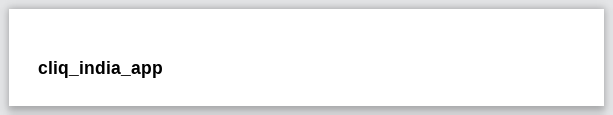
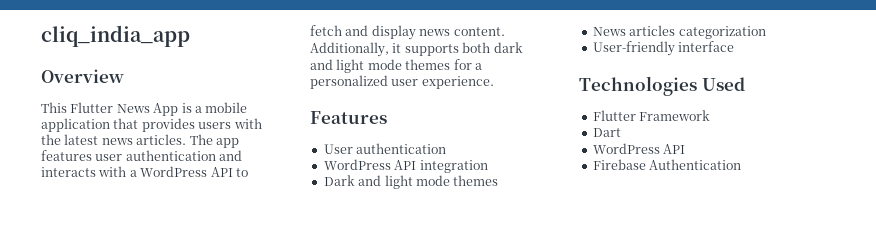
(163, 69) none -> [41,69,124,83] [41,102,248,116] [41,118,262,132] [41,134,239,148] [41,150,243,161] [41,166,248,177] [310,25,505,40] [310,42,523,57] [310,59,482,73] [310,75,494,89] [310,111,387,124] [323,143,447,154] [323,159,488,173] [323,175,499,189] [592,25,766,39] [592,41,735,56] [579,76,745,96] [592,110,711,121] [592,128,621,137] [592,143,686,154] [592,159,742,170] // Overview // This Flutter News App is a mobile application that provides users with the latest news articles. The app features user authentication and interacts with a WordPress API to fetch and display news content. Additionally, it supports both dark and light mode themes for a personalized user experience. // Features // User authentication // WordPress API integration // Dark and light mode themes // News articles categorization // User-friendly interface // Technologies Used // Flutter Framework // Dart // WordPress API // Firebase Authentication

